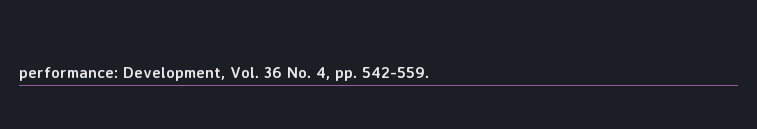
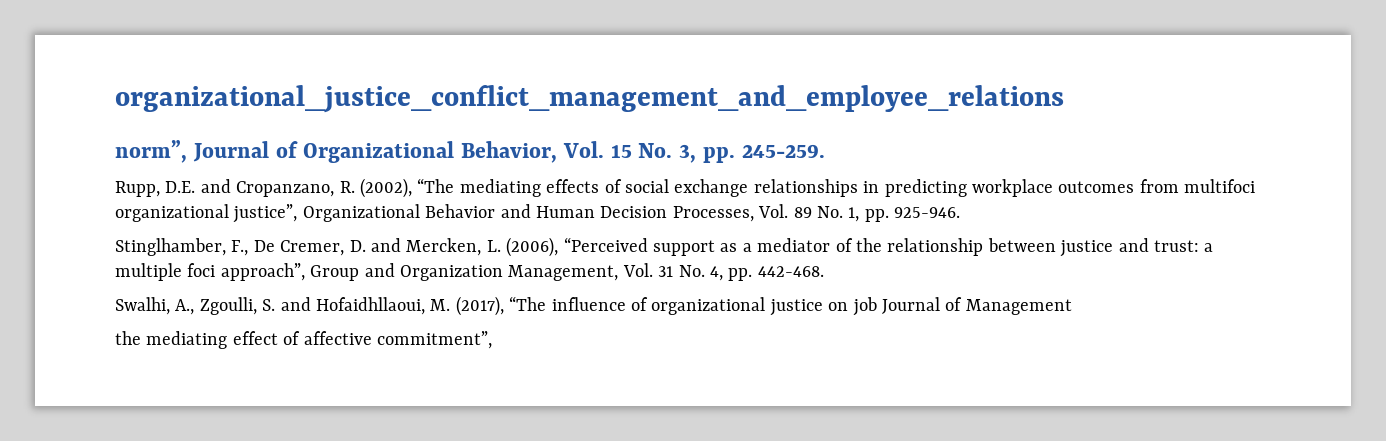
[19,67,429,81] performance: Development, Vol. 36 No. 4, pp. 542-559. -> [115,85,1064,113] [115,140,825,163] [115,178,1256,198] [115,204,961,223] [115,237,1214,257] [115,263,824,281] [115,296,1072,316] [115,331,492,349] organizational_justice_conflict_management_and_employee_relations // norm”, Journal of Organizational Behavior, Vol. 15 No. 3, pp. 245-259. // Rupp, D.E. and Cropanzano, R. (2002), “The mediating effects of social exchange relationships in predicting workplace outcomes from multifoci organizational justice”, Organizational Behavior and Human Decision Processes, Vol. 89 No. 1, pp. 925-946. // Stinglhamber, F., De Cremer, D. and Mercken, L. (2006), “Perceived support as a mediator of the relationship between justice and trust: a multiple foci approach”, Group and Organization Management, Vol. 31 No. 4, pp. 442-468. // Swalhi, A., Zgoulli, S. and Hofaidhllaoui, M. (2017), “The influence of organizational justice on job Journal of Management // the mediating effect of affective commitment”,

